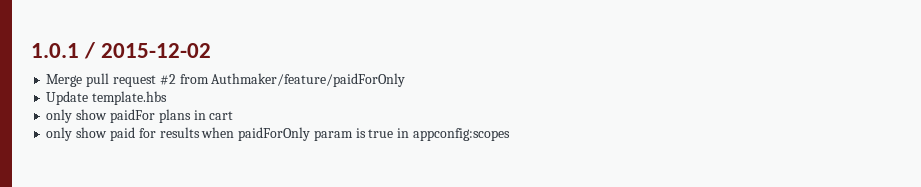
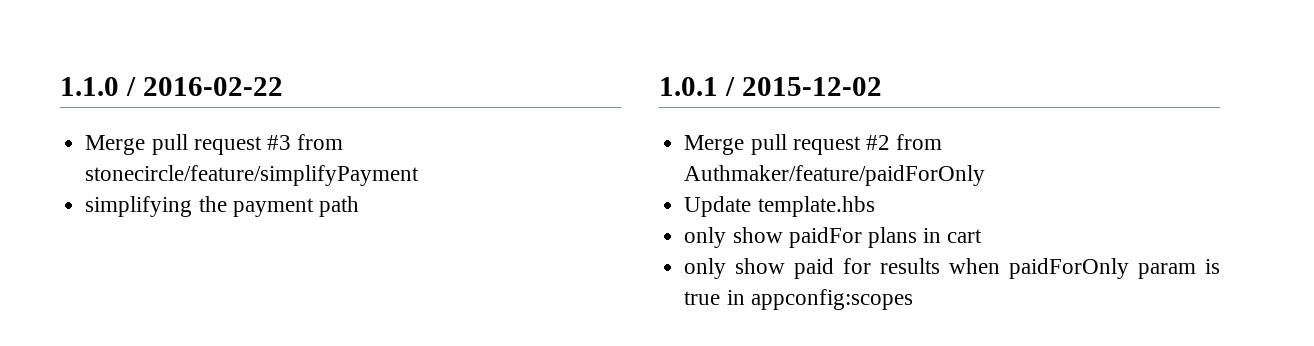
(31, 50) none -> [60,77,283,96] [85,134,344,155] [85,165,420,186] [85,196,359,217] 1.1.0 / 2016-02-22 // Merge pull request #3 from stonecircle/feature/simplifyPayment // simplifying the payment path //

